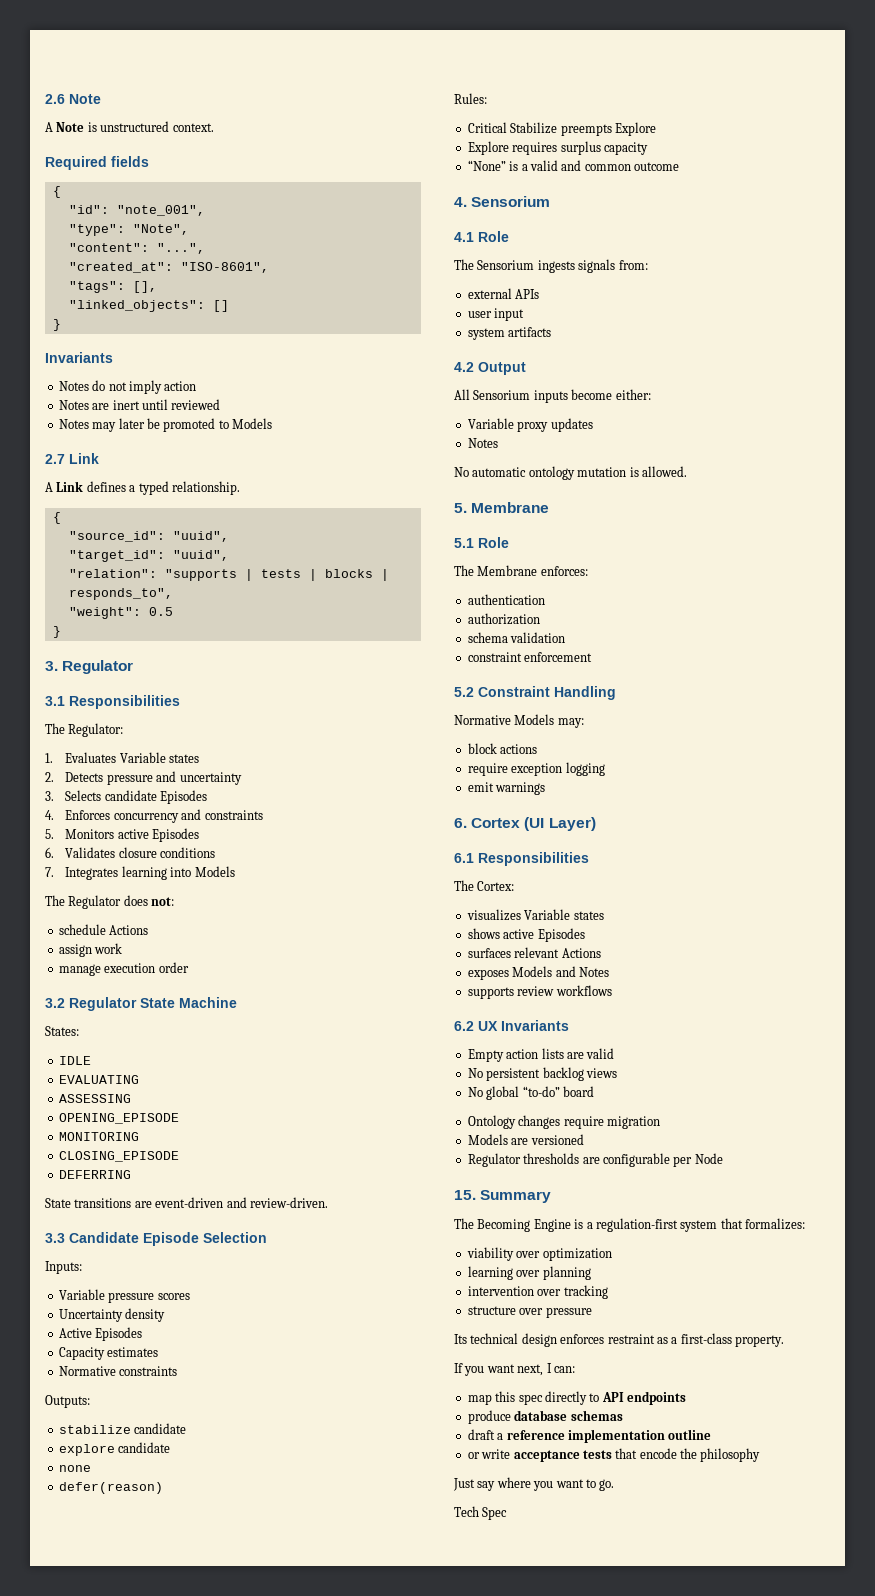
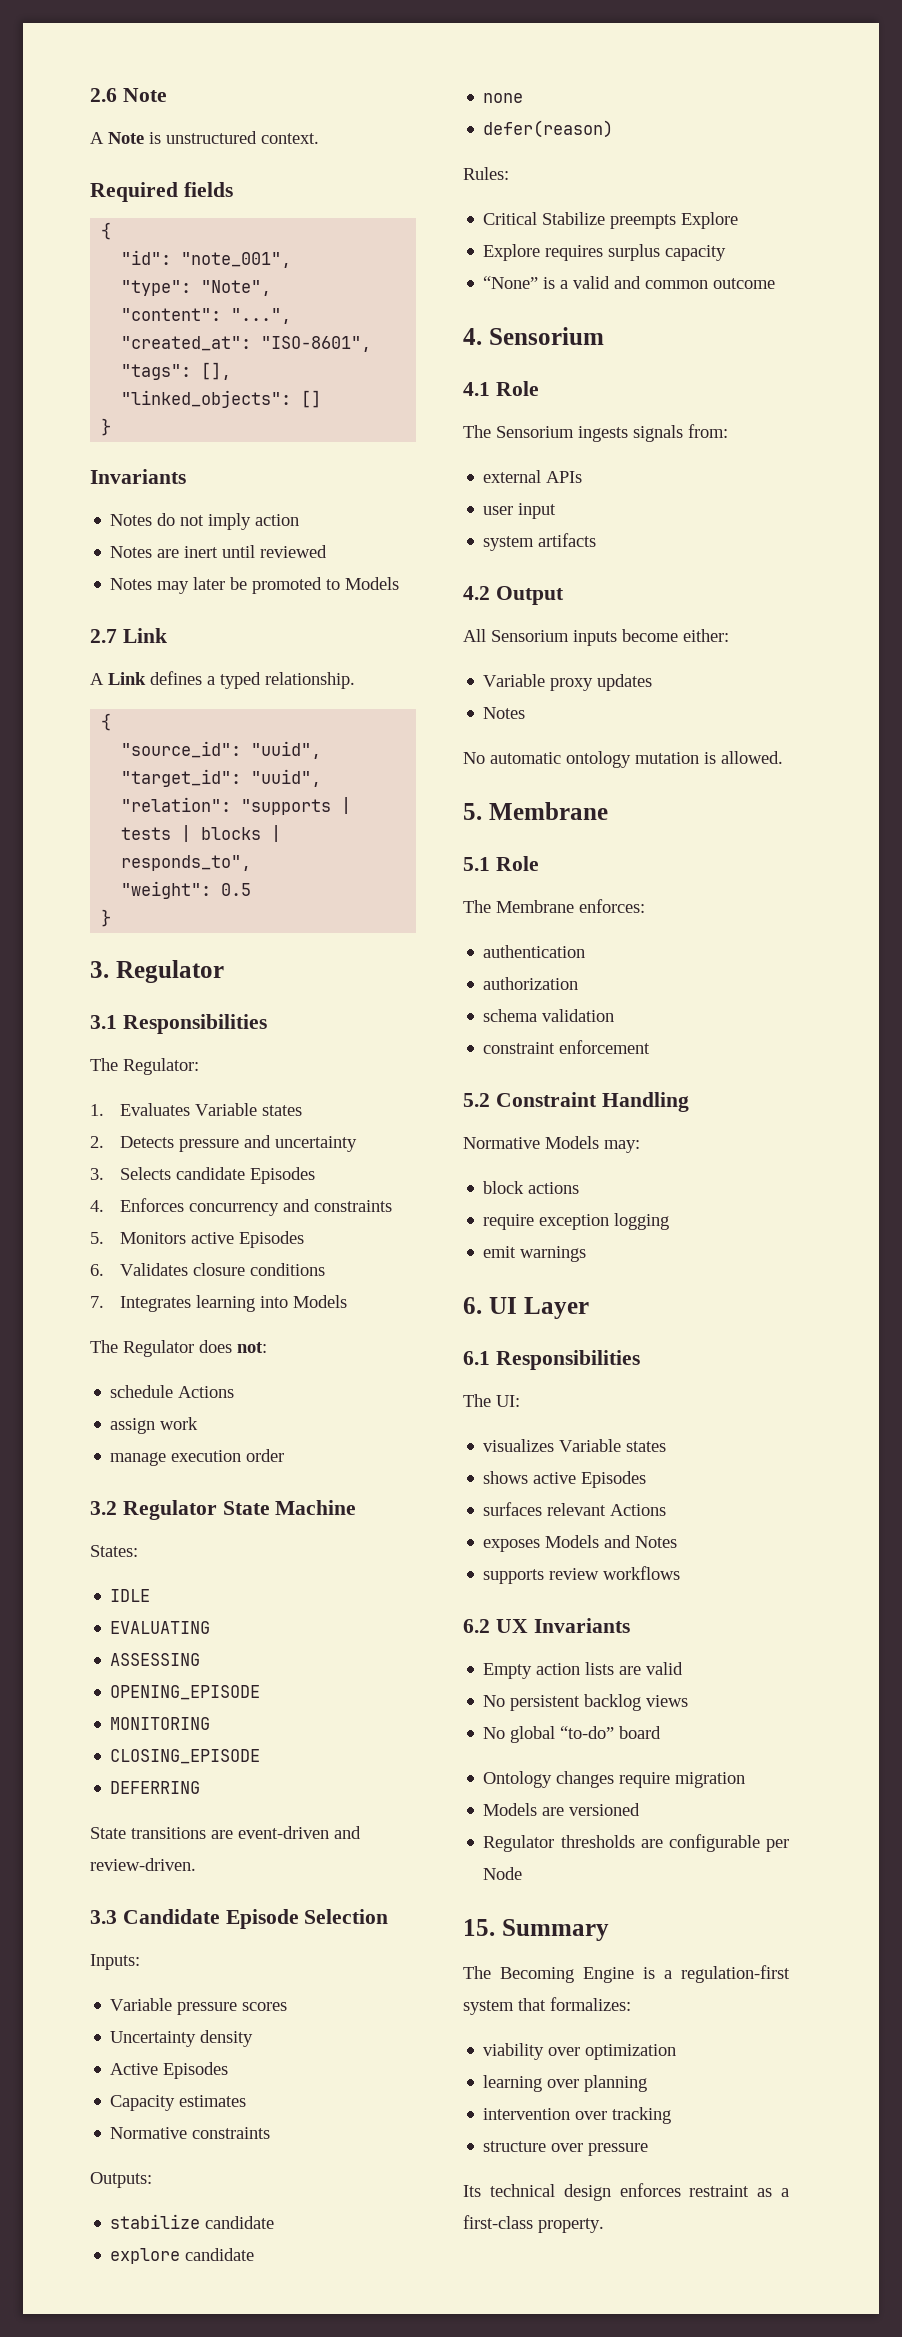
[471,817,596,831] Cortex (UI Layer) -> [488,1297,589,1319] UI Layer
[477,881,515,891] Cortex: -> [496,1395,520,1407] UI:
[454,1363,575,1376] [467,1391,686,1405] [467,1410,623,1424] [467,1429,712,1443] [467,1448,761,1462] [453,1477,615,1491] [454,1506,508,1520] // If you want next, I can: // map this spec directly to API endpoints // produce database schemas // draft a reference implementation outline // or write acceptance tests that encode the philosophy // Just say where you want to go. // Tech Spec -> (604, 2225) none

